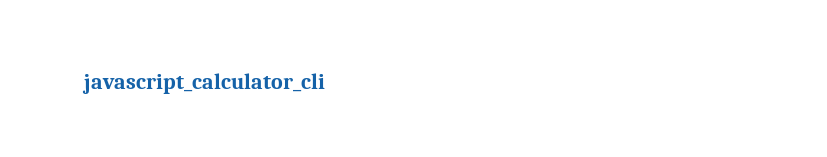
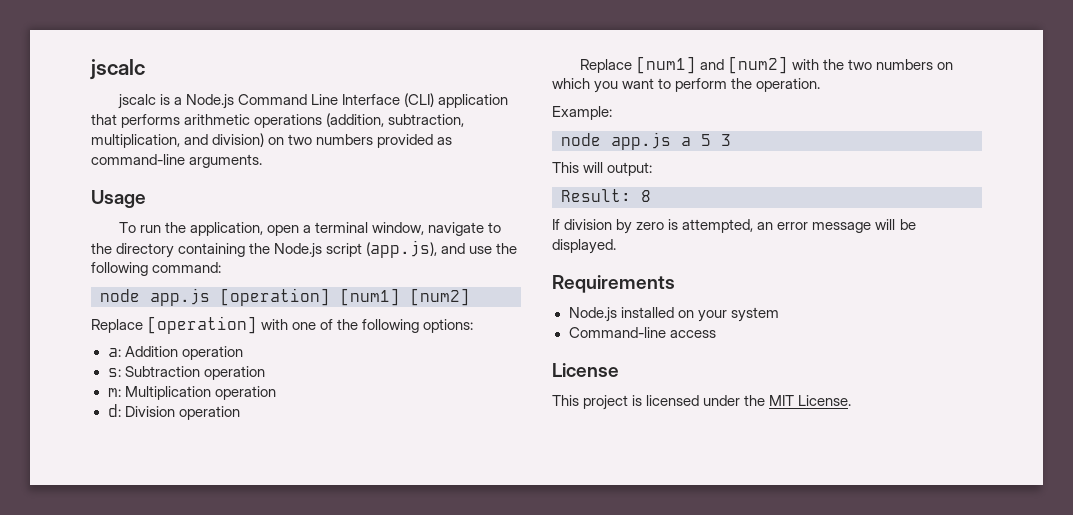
[82,73,325,94] javascript_calculator_cli -> [90,59,145,80] [117,93,509,109] [91,113,465,128] [91,133,453,148] [91,154,263,168] [91,190,146,208] [118,222,502,236] [91,240,518,258] [91,262,222,276] [100,288,470,306] [91,316,474,334] [107,346,243,360] [107,366,265,380] [107,386,276,400] [107,404,240,420] [579,56,954,74] [552,78,821,93] [552,106,612,120] [561,132,731,150] [552,162,653,176] [561,189,651,202] [552,219,916,234] [552,239,616,254] [552,275,675,293] [568,307,779,322] [568,327,716,338] [552,363,619,377] [552,395,852,410] jscalc // jscalc is a Node.js Command Line Interface (CLI) application that performs arithmetic operations (addition, subtraction, multiplication, and division) on two numbers provided as command-line arguments. // Usage // To run the application, open a terminal window, navigate to the directory containing the Node.js script (app.js), and use the following command: // node app.js [operation] [num1] [num2] // Replace [operation] with one of the following options: // a: Addition operation // s: Subtraction operation // m: Multiplication operation // d: Division operation // Replace [num1] and [num2] with the two numbers on which you want to perform the operation. // Example: // node app.js a 5 3 // This will output: // Result: 8 // If division by zero is attempted, an error message will be displayed. // Requirements // Node.js installed on your system // Command-line access // License // This project is licensed under the MIT License.

